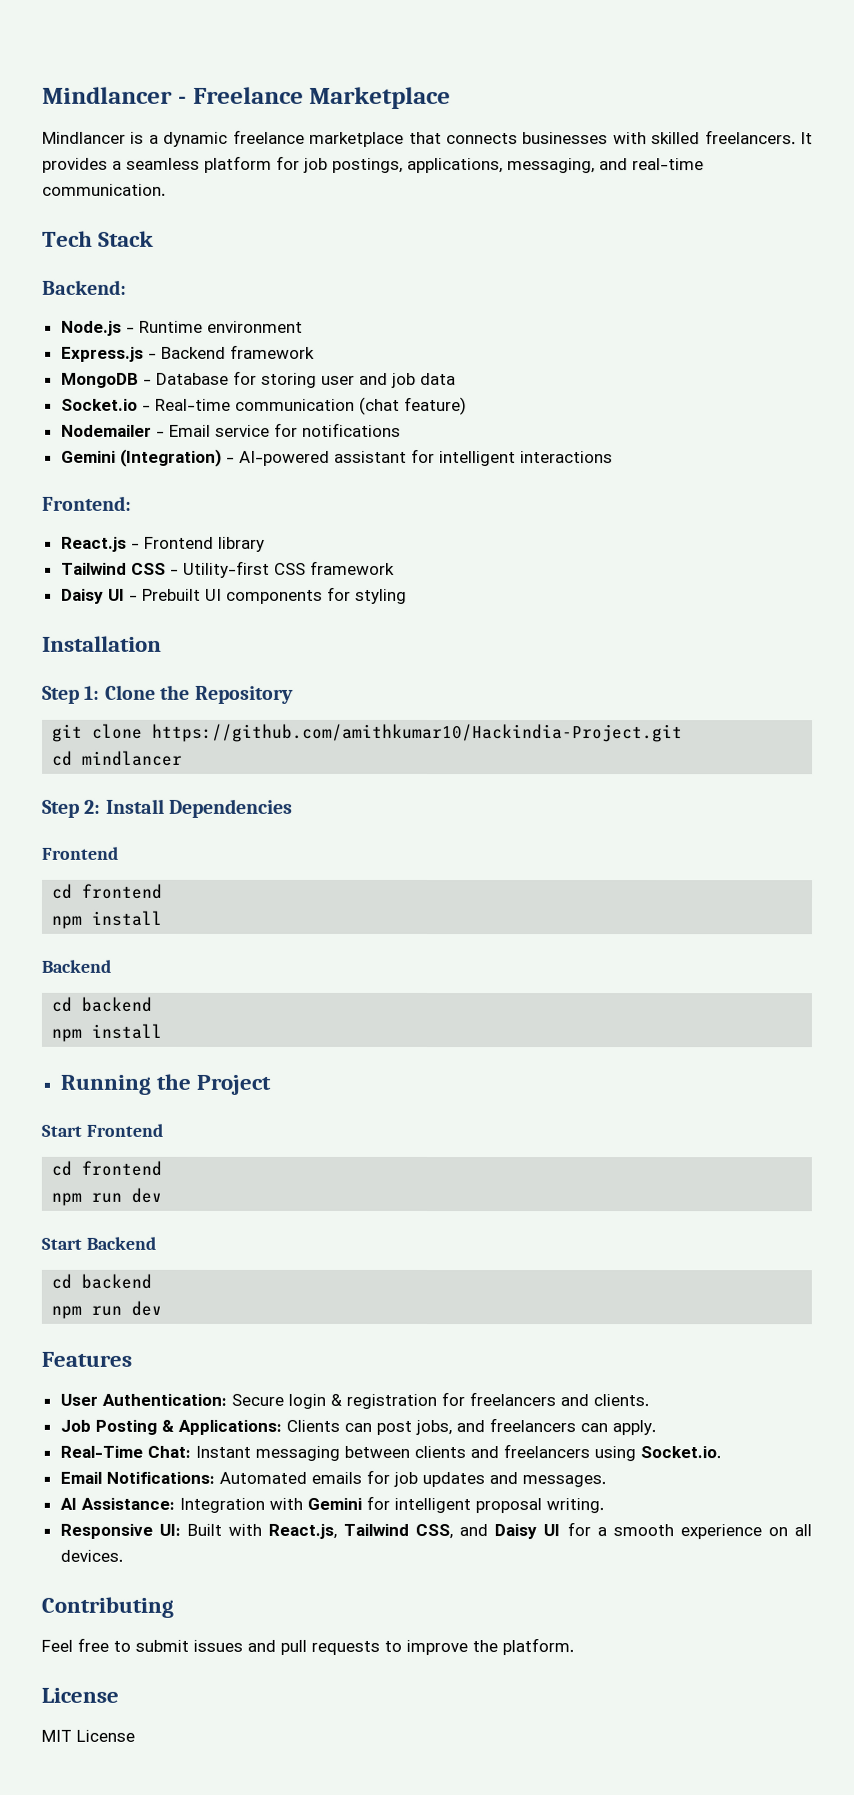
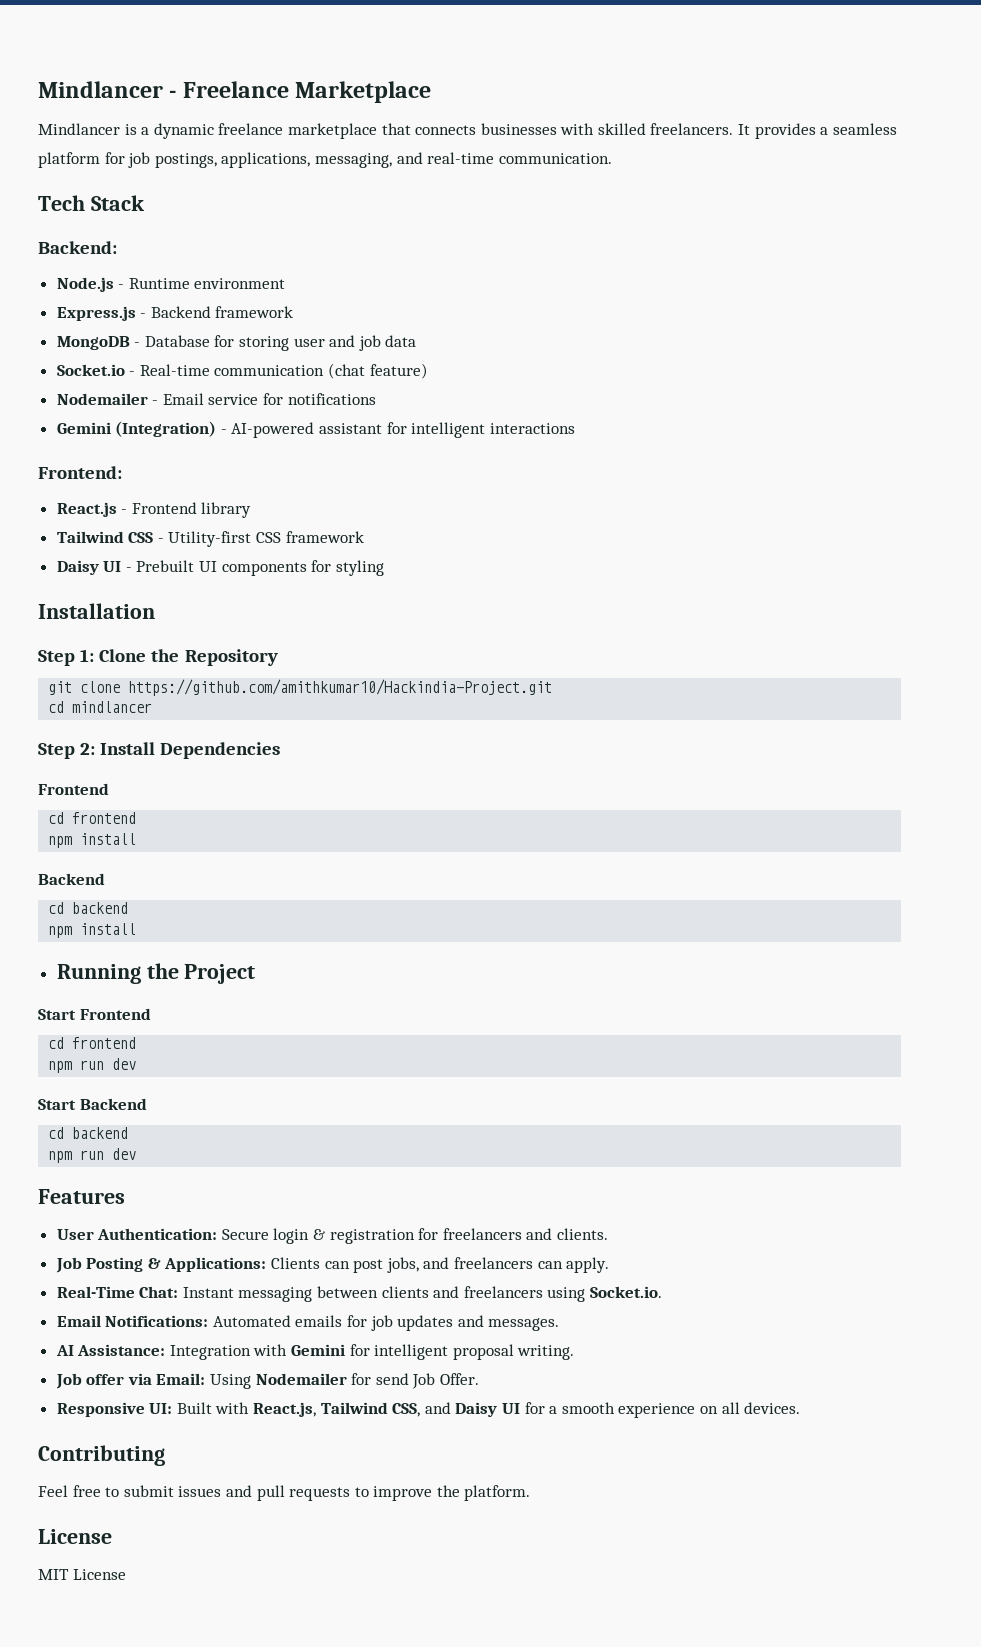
(604, 1506) none -> [55,1373,480,1389] // Job offer via Email: Using Nodemailer for send Job Offer.

